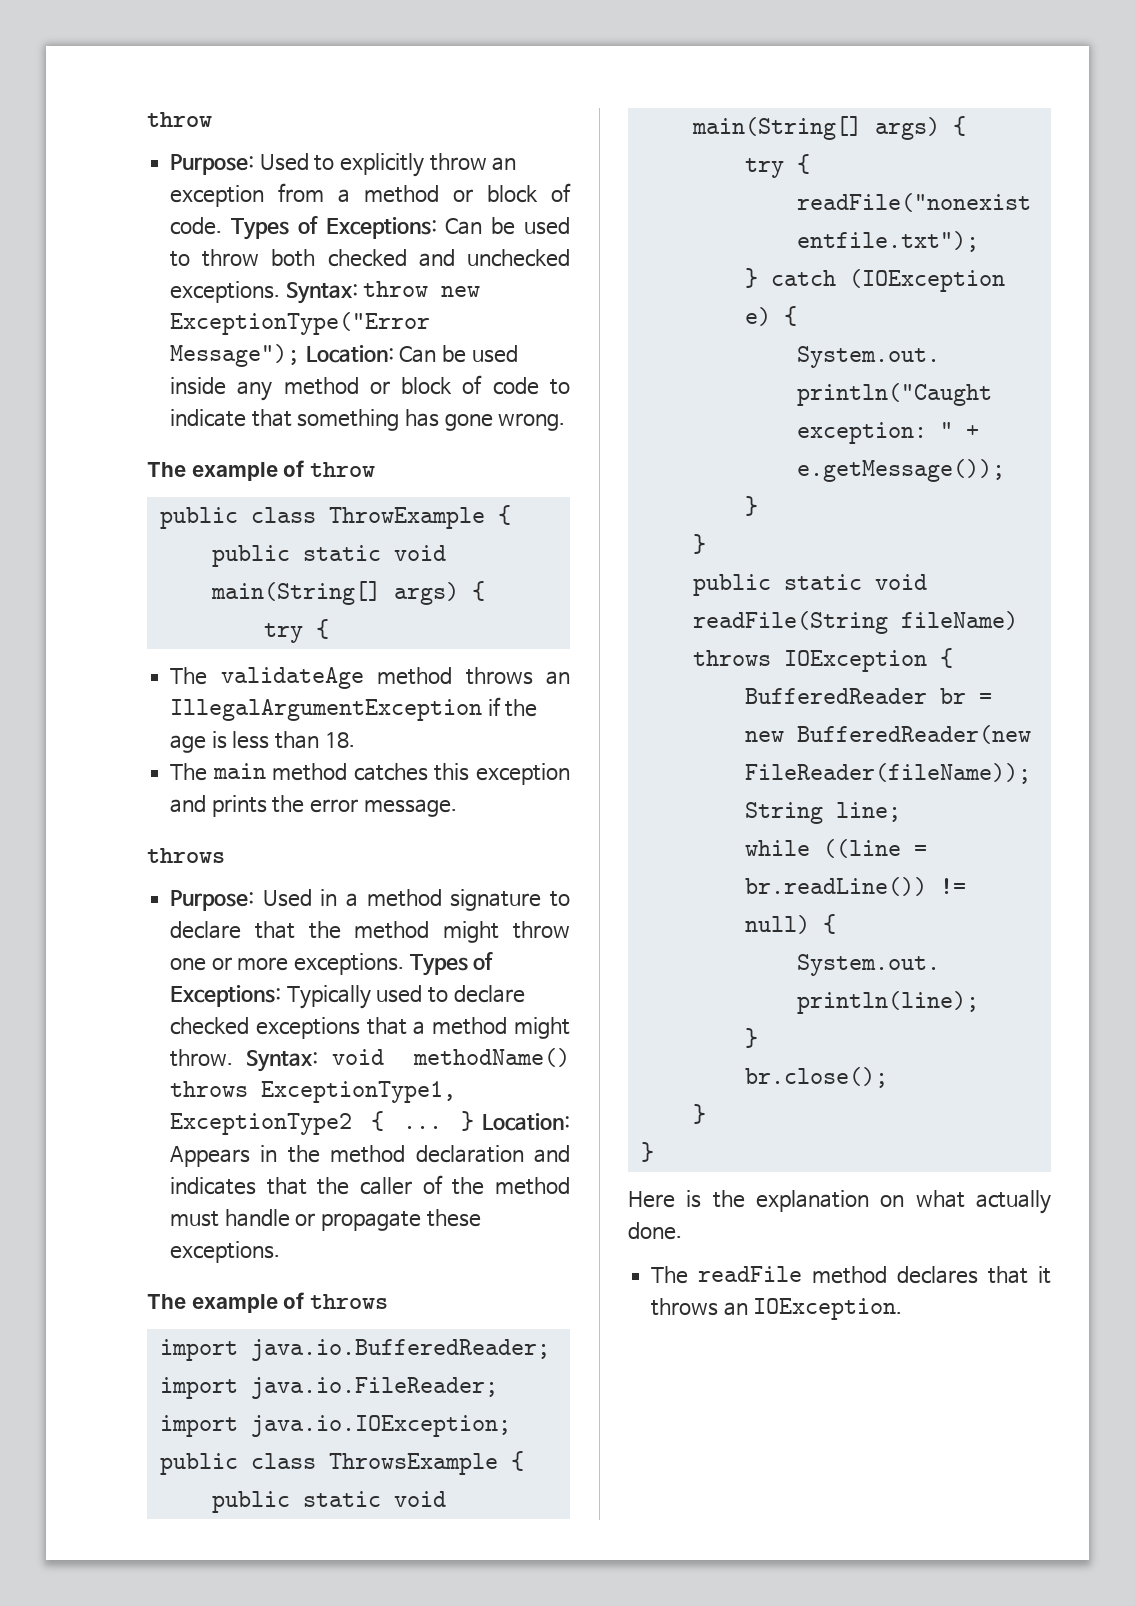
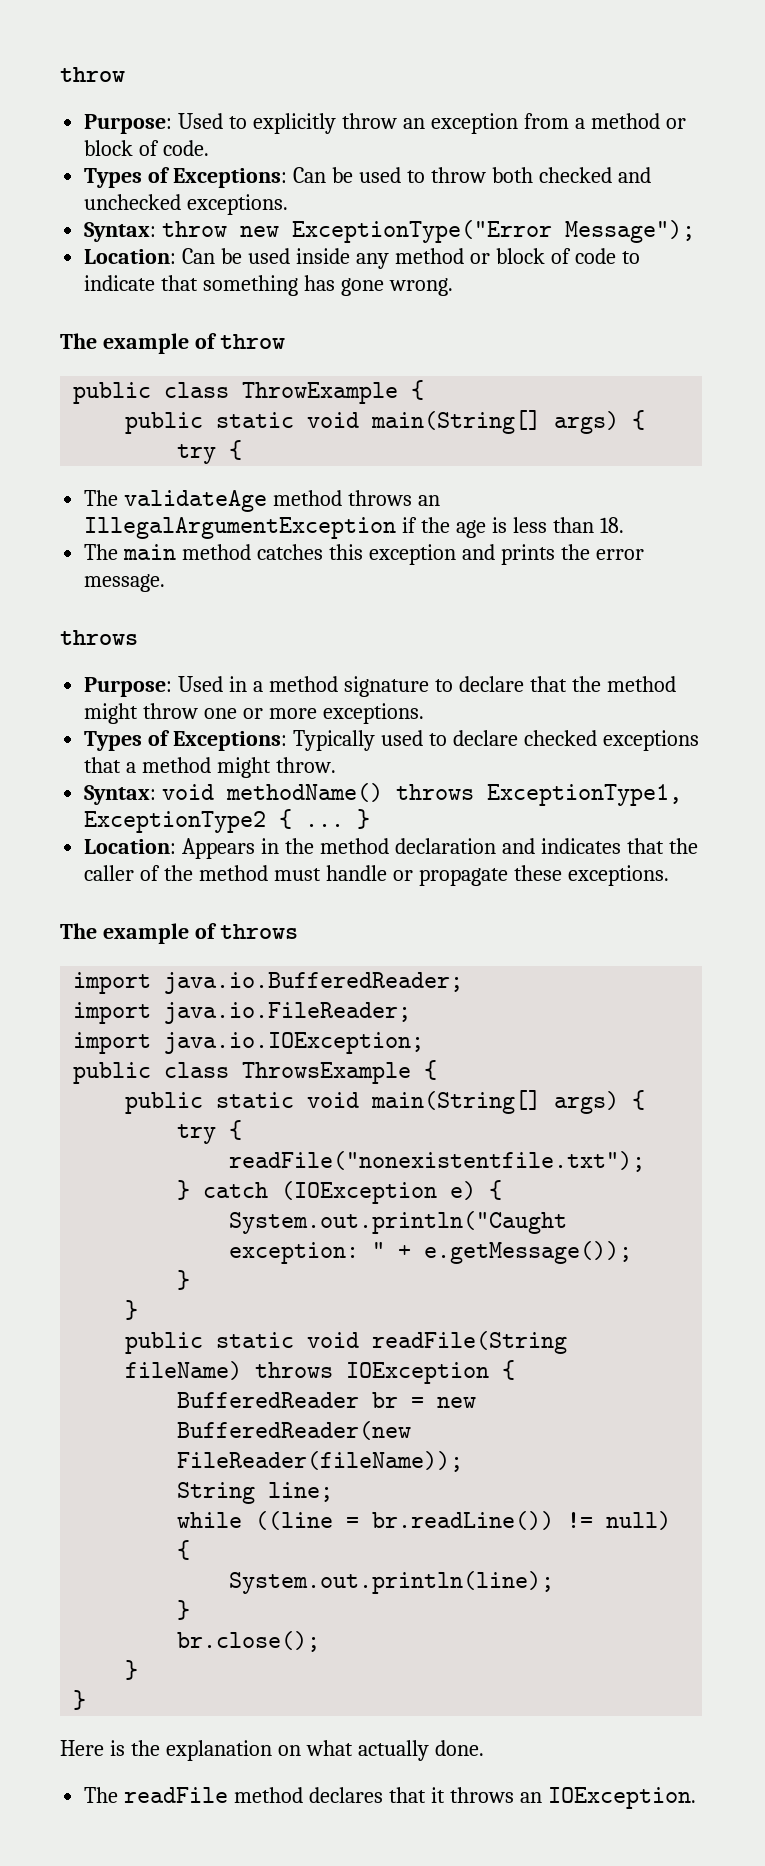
(223, 226) none -> (210, 148) //
(281, 292) none -> (289, 204) //
(301, 355) none -> (696, 231) //
(405, 964) none -> (424, 713) //
(234, 1058) none -> (336, 765) //
(474, 1121) none -> (371, 819) //

